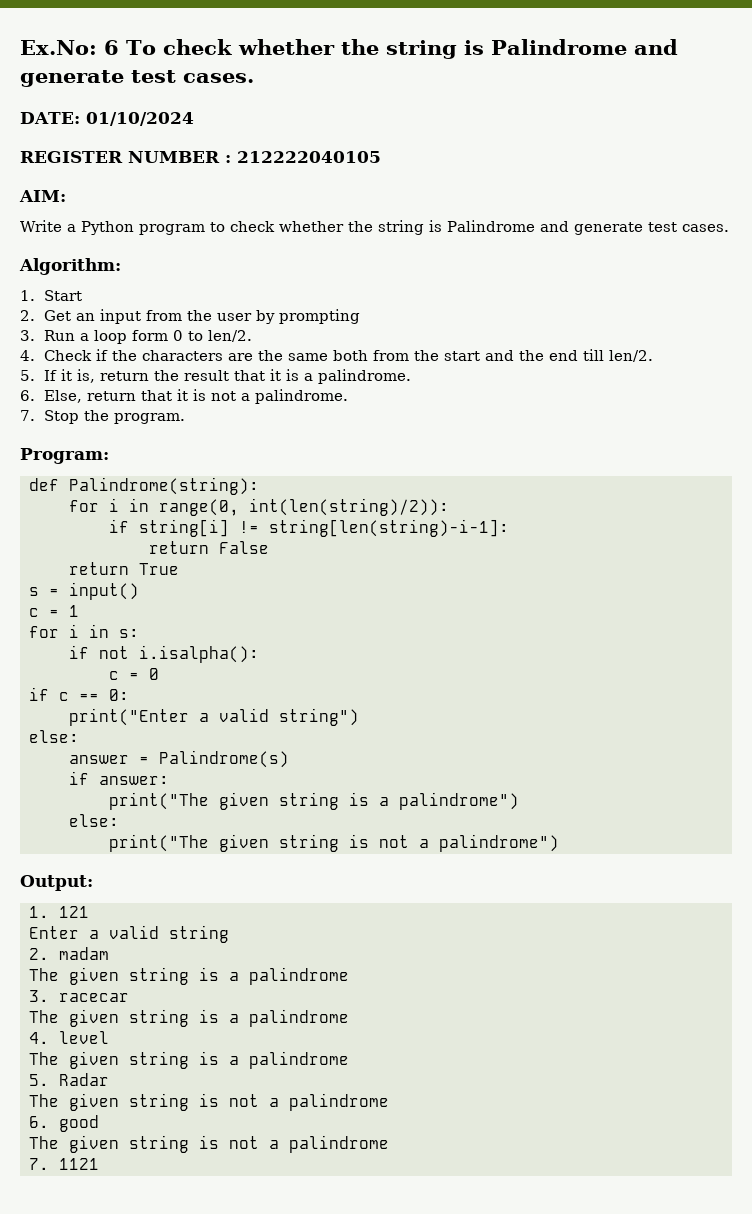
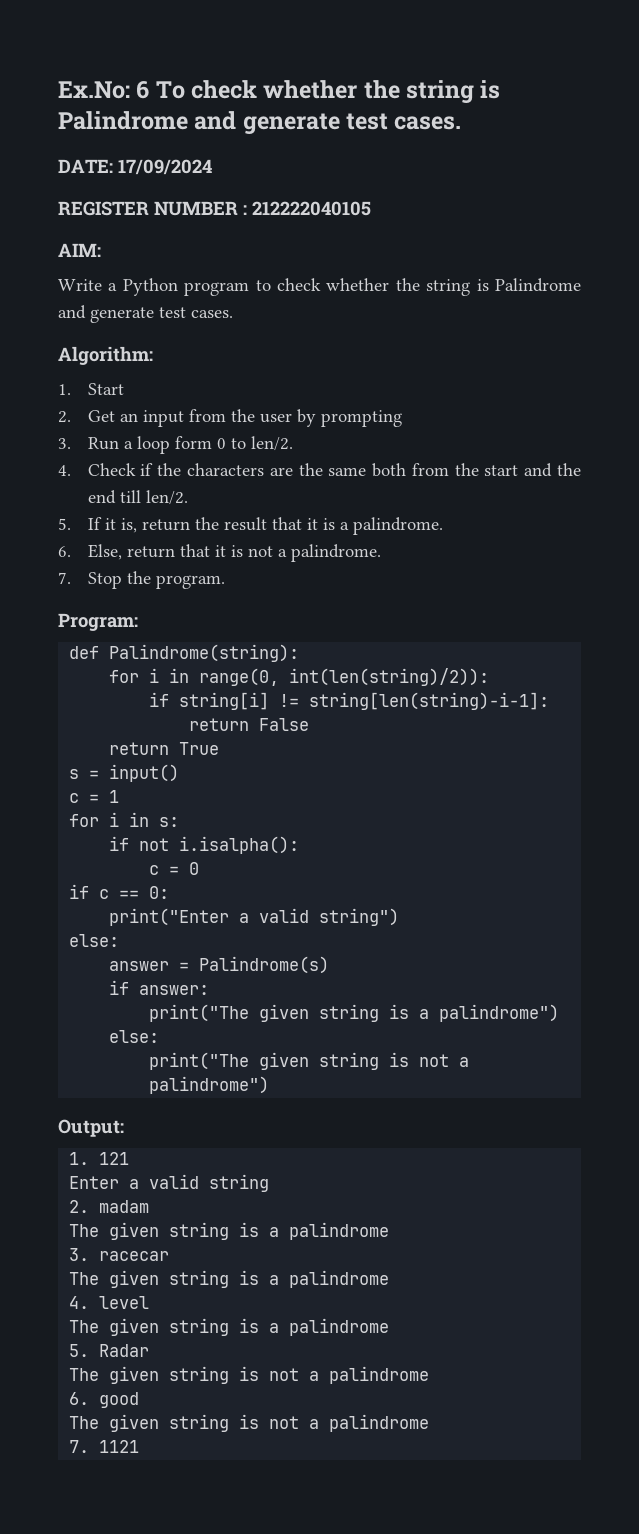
[85,112,194,126] 01/10/2024 -> [118,159,212,175] 17/09/2024

